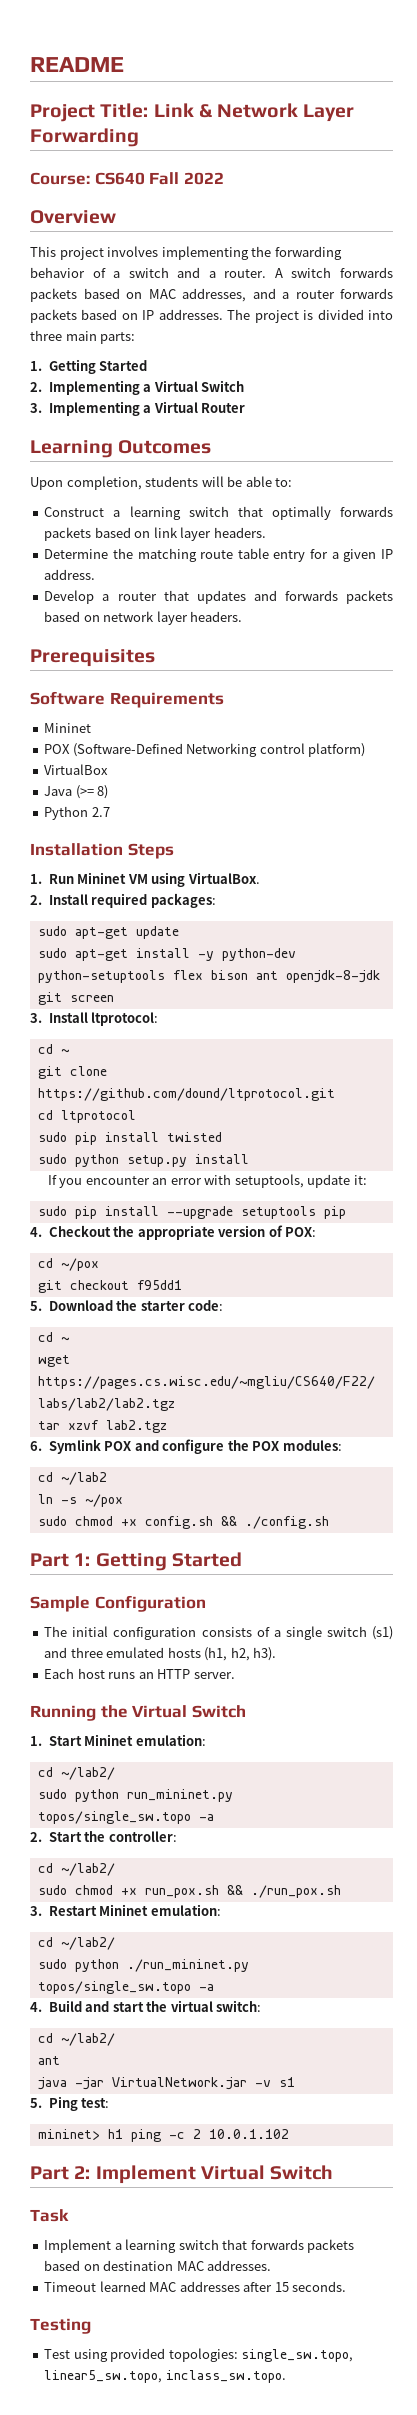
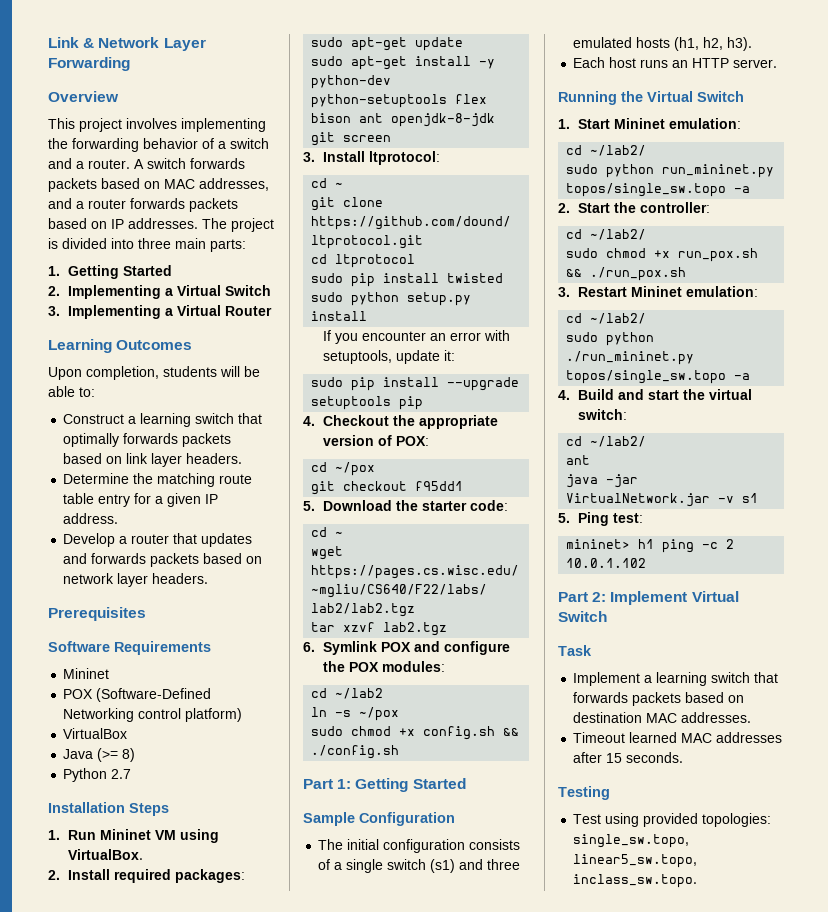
[30,57,124,72] [30,103,149,122] README // Project Title: -> (48, 42) none
[30,172,224,185] // Course: CS640 Fall 2022 -> (130, 64) none

